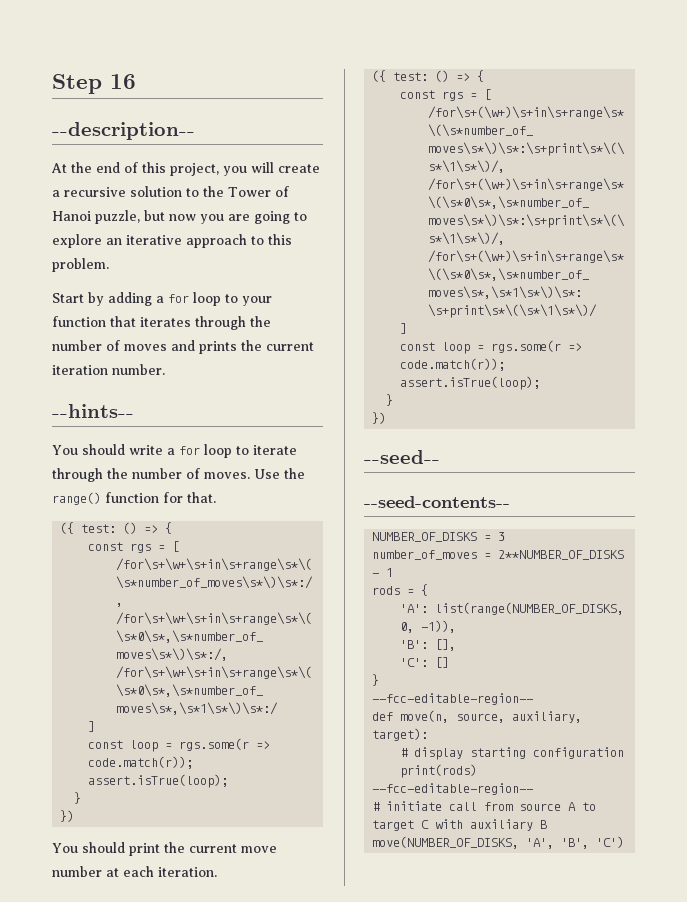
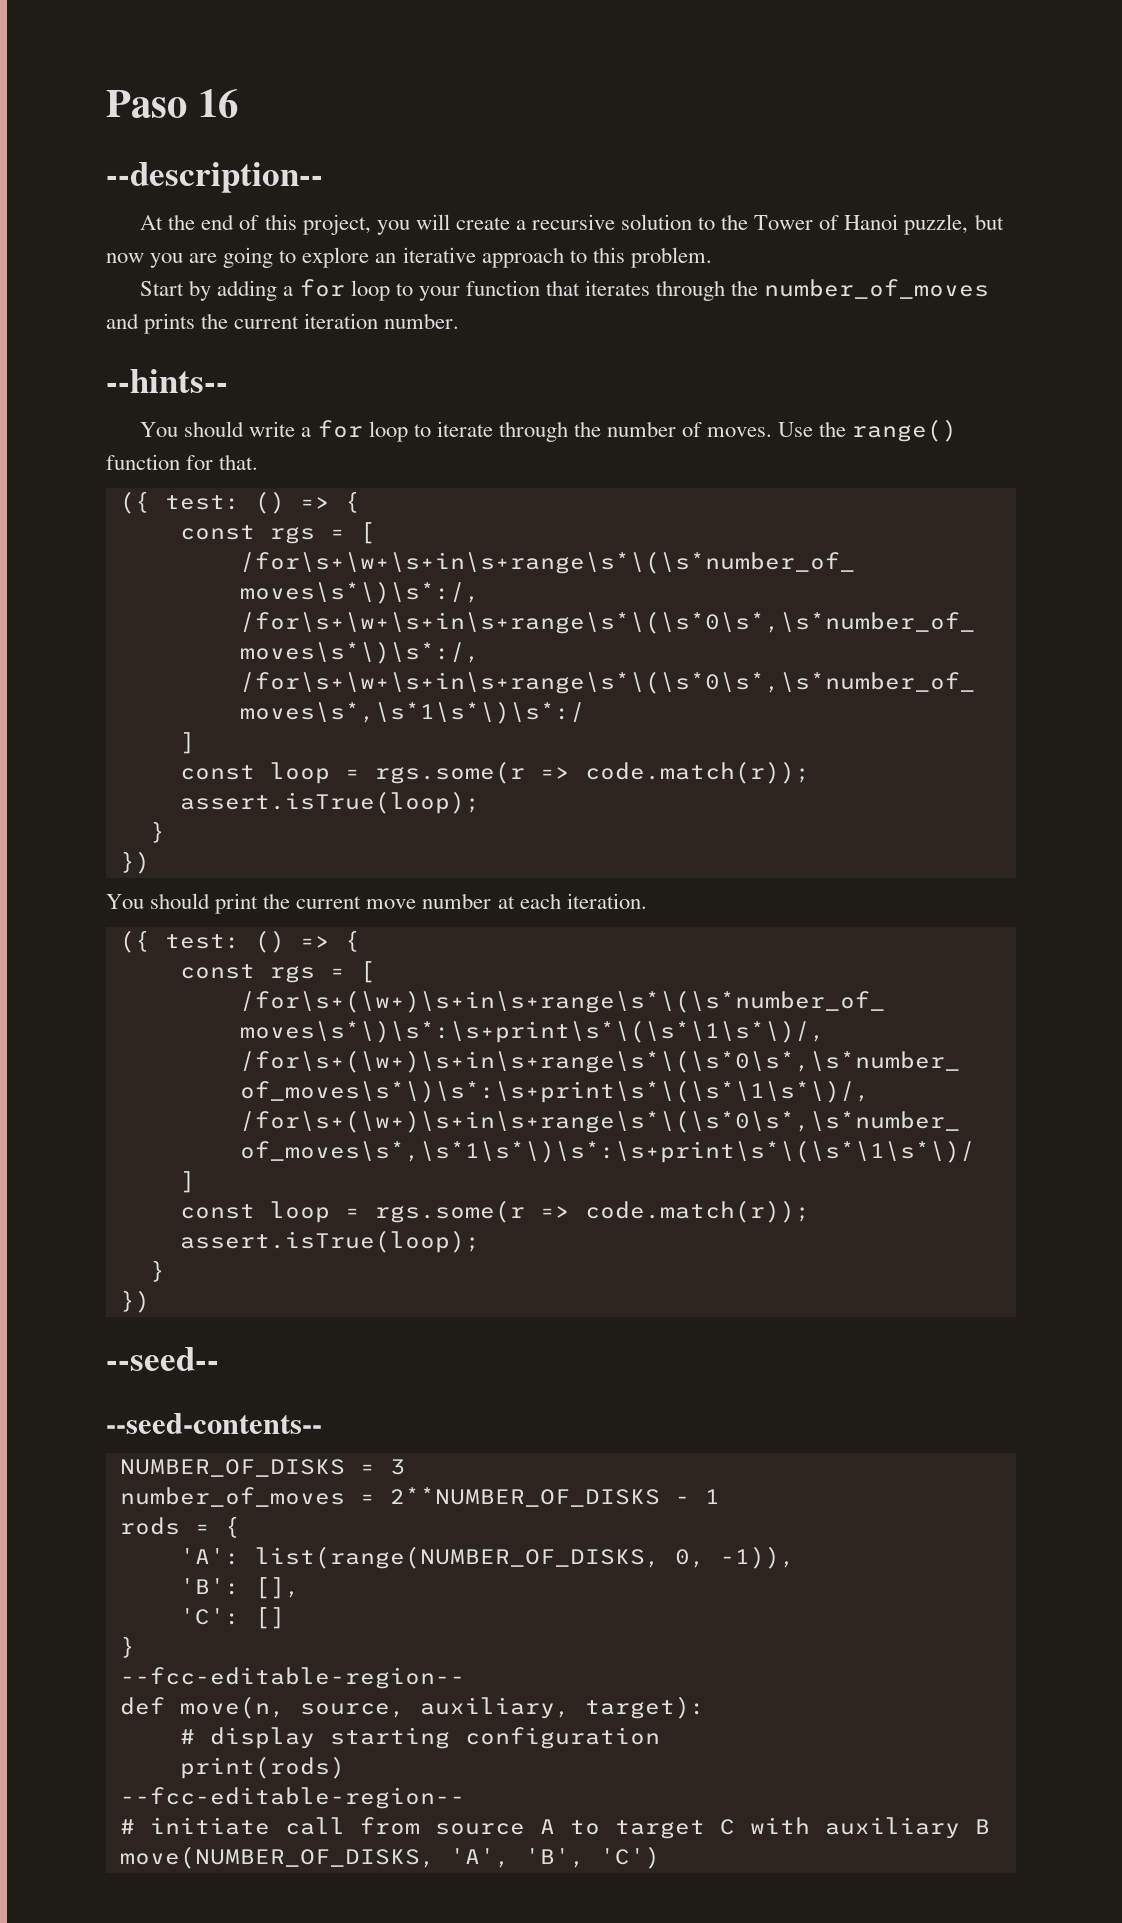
[52,74,102,94] Step -> [106,90,187,118] Paso
[52,340,167,351] number of moves -> [764,279,990,299] number_of_moves

